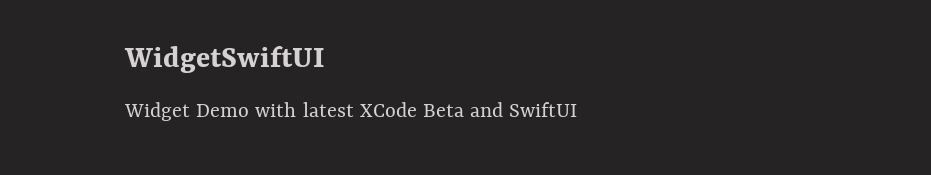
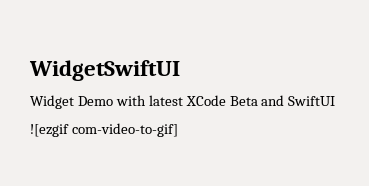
(578, 109) none -> [30,123,178,137] // ![ezgif com-video-to-gif]

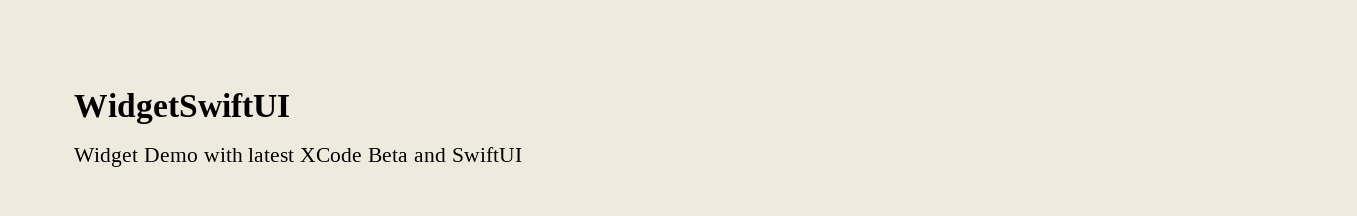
[30,123,178,137] // ![ezgif com-video-to-gif] -> (522, 154) none

